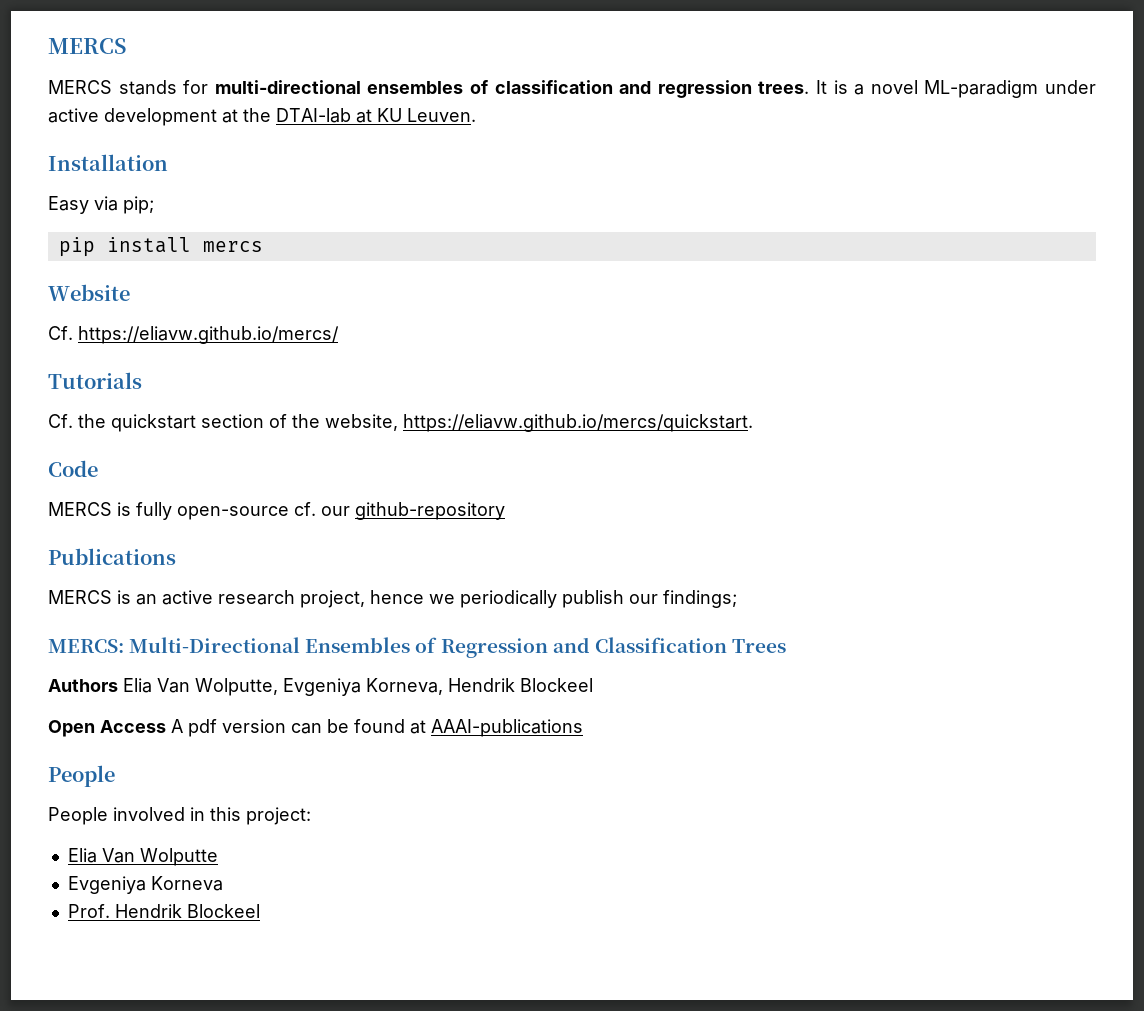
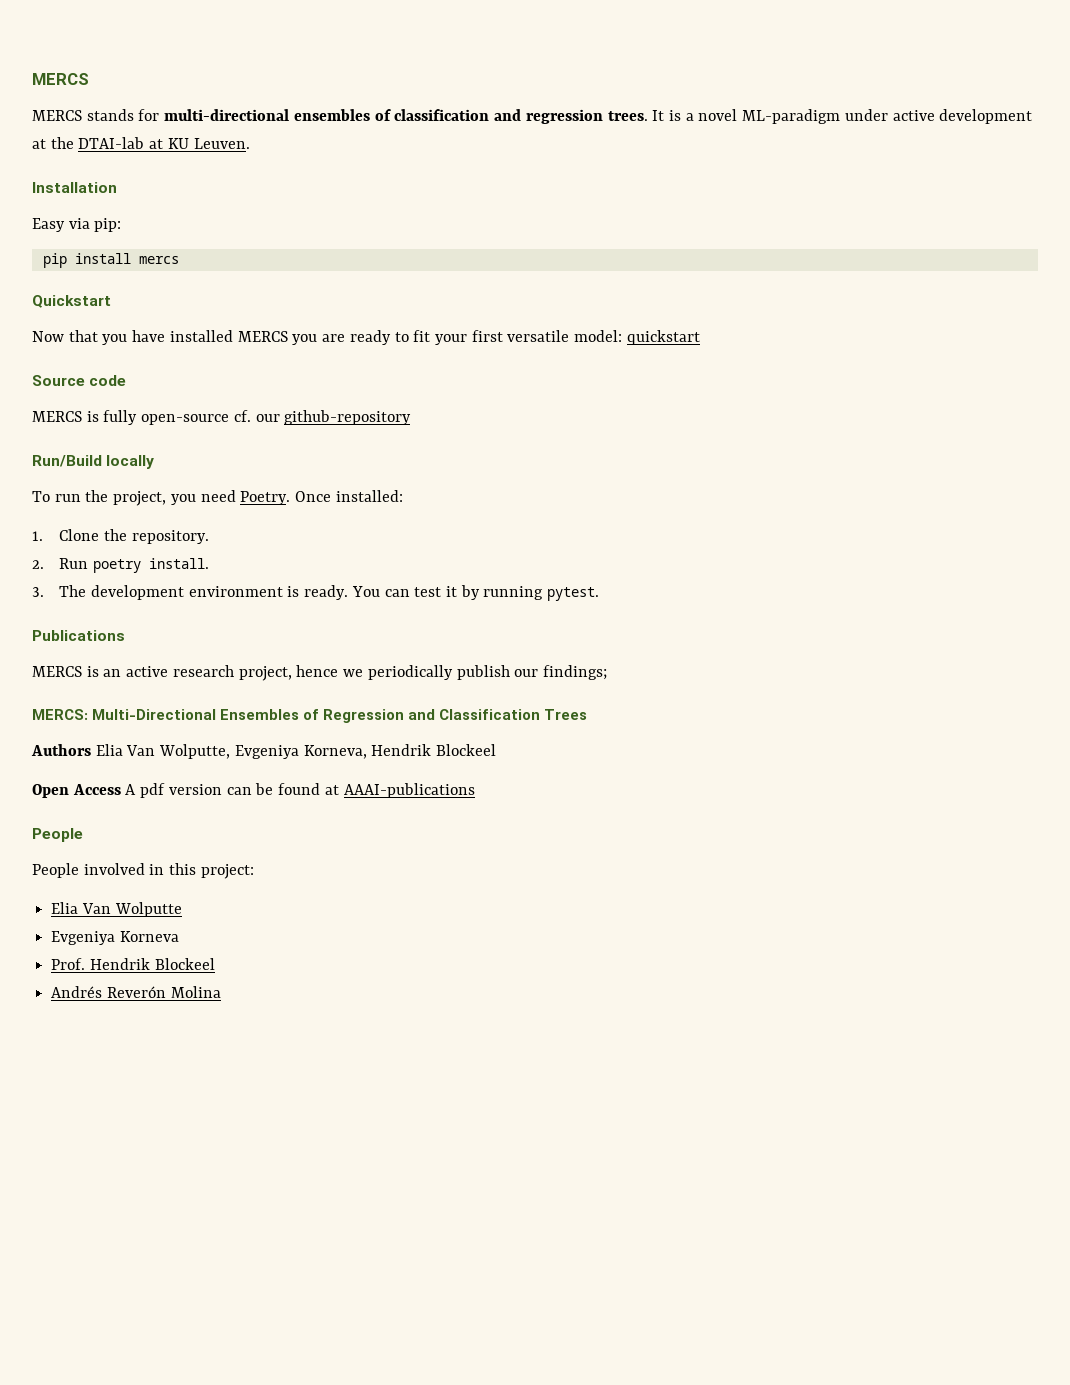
[123,196,154,214] pip; -> [94,218,122,232] pip:
[48,284,130,301] [48,326,339,344] [48,372,142,389] [48,414,753,432] [48,460,98,477] Website // Cf. https://eliavw.github.io/mercs/ // Tutorials // Cf. the quickstart section of the website, https://eliavw.github.io/mercs/quickstart. // Code -> [32,295,111,308] [32,330,700,345] [32,375,127,386] Quickstart // Now that you have installed MERCS you are ready to fit your first versatile model: quickstart // Source code
(505, 511) none -> [32,455,155,469] [32,490,403,506] [32,529,209,544] [32,558,209,573] [32,585,600,601] // Run/Build locally // To run the project, you need Poetry. Once installed: // 1. Clone the repository. // 2. Run poetry install. // 3. The development environment is ready. You can test it by running pytest.
(260, 911) none -> [51,986,221,998] // Andrés Reverón Molina

